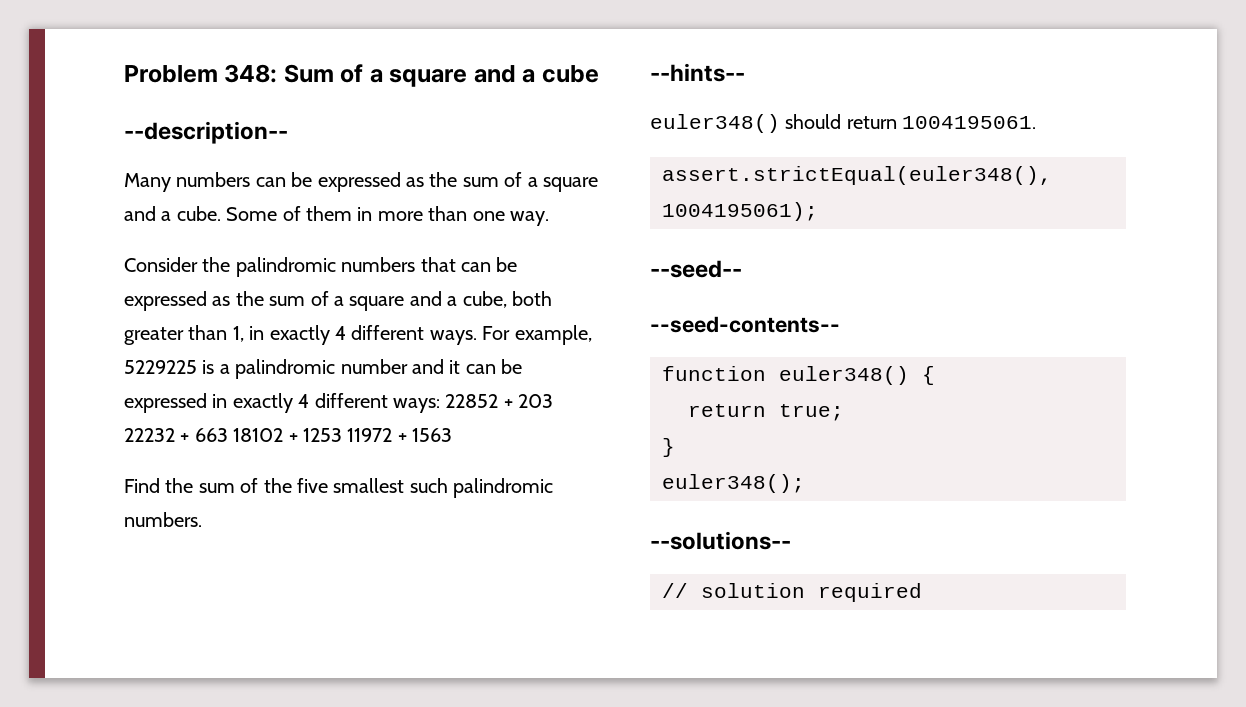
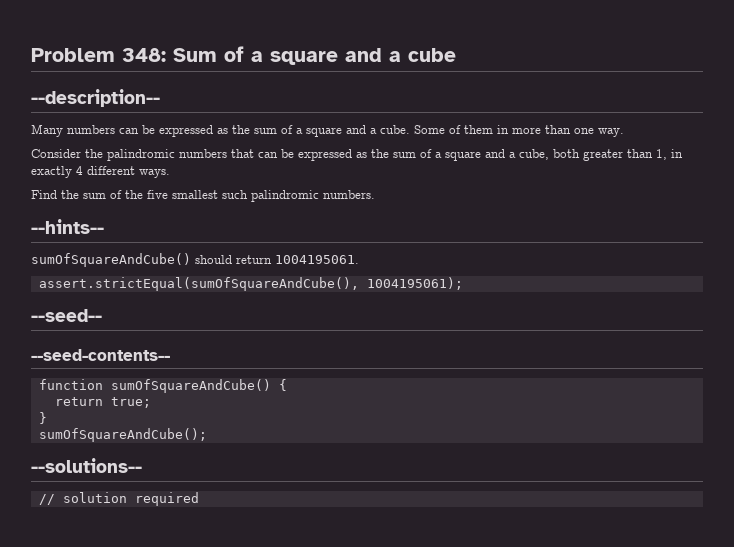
[482,325,592,345] [124,359,523,379] [124,393,554,413] [124,428,453,442] For example, 5229225 is a palindromic number and it can be expressed in exactly 4 different ways: 22852 + 203 22232 + 663 18102 + 1253 11972 + 1563 -> (170, 173) none
[650,114,780,133] euler348() -> [31,253,191,267] sumOfSquareAndCube()
[662,166,1052,185] assert.strictEqual(euler348(), -> [38,277,359,291] assert.strictEqual(sumOfSquareAndCube(),
[779,366,909,385] euler348() -> [110,379,271,393] sumOfSquareAndCube()
[662,474,805,493] euler348(); -> [38,428,207,442] sumOfSquareAndCube();

